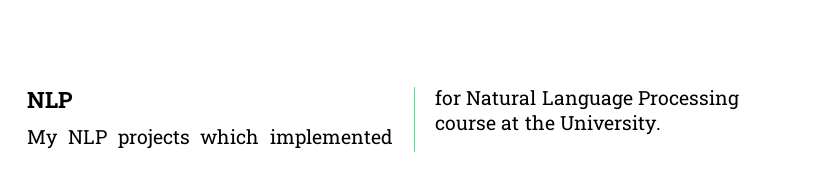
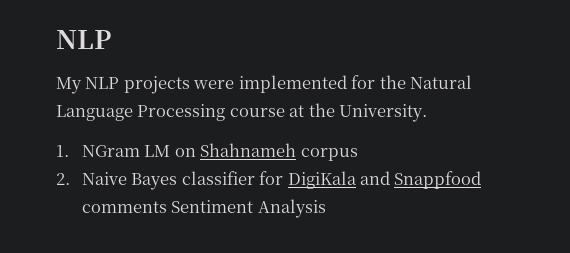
[200,129,260,145] which -> [193,80,235,89] were
(461, 97) none -> [379,75,406,89] the
(661, 125) none -> [56,143,358,161] [56,171,482,190] [81,199,326,218] // 1. NGram LM on Shahnameh corpus // 2. Naive Bayes classifier for DigiKala and Snappfood comments Sentiment Analysis

